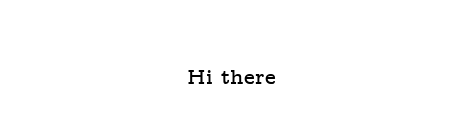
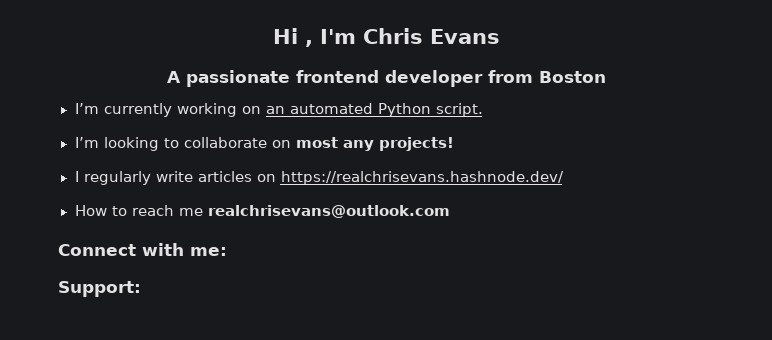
[221,70,276,84] there -> [304,28,500,47] [166,70,606,87] [74,103,483,117] [74,137,454,151] [74,171,564,185] [74,205,450,218] [58,243,227,256] [58,281,141,297] , I'm Chris Evans // A passionate frontend developer from Boston // I’m currently working on an automated Python script. // I’m looking to collaborate on most any projects! // I regularly write articles on https://realchrisevans.hashnode.dev/ // How to reach me realchrisevans@outlook.com // Connect with me: // Support:

